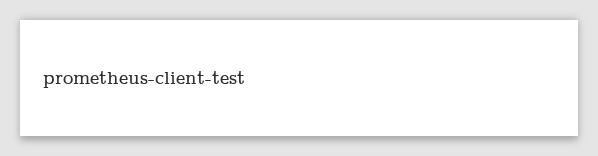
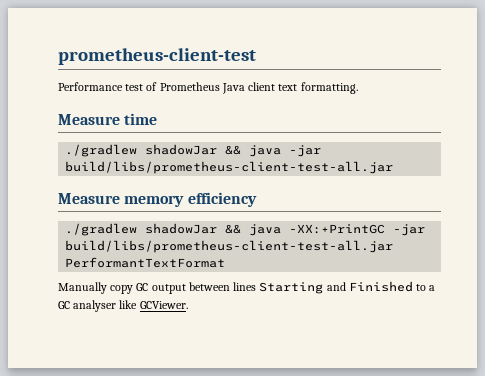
(245, 79) none -> [58,82,358,94] [58,113,158,125] [65,144,322,157] [65,161,394,174] [58,192,257,207] [65,223,426,236] [65,240,394,253] [65,257,226,268] [58,281,436,294] [58,300,188,312] // Performance test of Prometheus Java client text formatting. // Measure time // ./gradlew shadowJar && java -jar build/libs/prometheus-client-test-all.jar // Measure memory efficiency // ./gradlew shadowJar && java -XX:+PrintGC -jar build/libs/prometheus-client-test-all.jar PerformantTextFormat // Manually copy GC output between lines Starting and Finished to a GC analyser like GCViewer.

